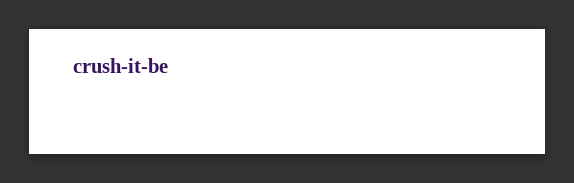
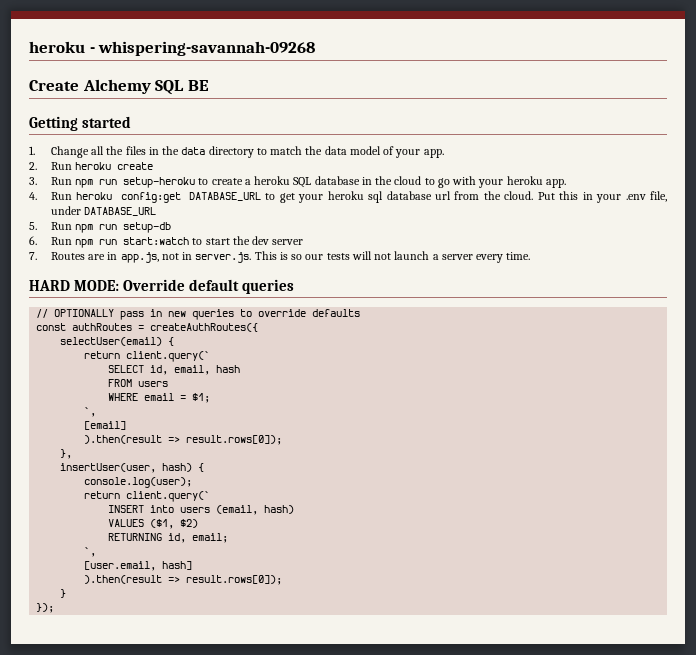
[73,58,168,73] crush-it-be -> [29,41,316,56] [29,79,209,95] [29,116,132,131] [29,146,444,158] [29,162,154,170] [29,176,566,188] [29,191,667,203] [50,206,157,216] [29,222,172,233] [29,236,304,248] [29,251,531,263] [29,279,295,294] [36,309,361,320] [36,323,259,332] [60,337,175,346] [84,351,211,362] [108,365,241,375] [108,379,169,387] [108,393,211,403] [84,407,97,417] [84,421,127,430] [84,435,283,445] [60,449,73,459] [60,463,205,473] [84,477,193,488] [84,491,211,502] [108,505,295,515] [108,519,199,529] [108,533,229,543] [84,547,97,557] [84,561,193,571] [84,575,283,585] [60,589,67,598] [36,603,55,613] heroku - whispering-savannah-09268 // Create Alchemy SQL BE // Getting started // 1. Change all the files in the data directory to match the data model of your app. // 2. Run heroku create // 3. Run npm run setup-heroku to create a heroku SQL database in the cloud to go with your heroku app. // 4. Run heroku config:get DATABASE_URL to get your heroku sql database url from the cloud. Put this in your .env file, under DATABASE_URL // 5. Run npm run setup-db // 6. Run npm run start:watch to start the dev server // 7. Routes are in app.js, not in server.js. This is so our tests will not launch a server every time. // HARD MODE: Override default queries // // OPTIONALLY pass in new queries to override defaults // const authRoutes = createAuthRoutes({ // selectUser(email) { // return client.query(` // SELECT id, email, hash // FROM users // WHERE email = $1; // `, // [email] // ).then(result => result.rows[0]); // }, // insertUser(user, hash) { // console.log(user); // return client.query(` // INSERT into users (email, hash) // VALUES ($1, $2) // RETURNING id, email; // `, // [user.email, hash] // ).then(result => result.rows[0]); // } // });

